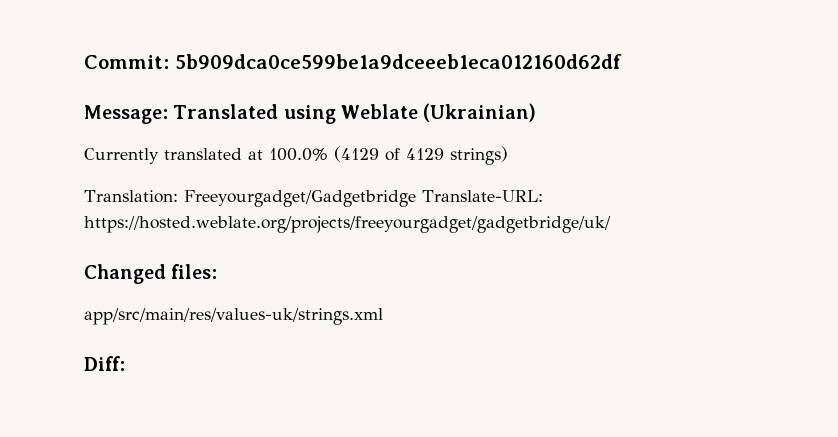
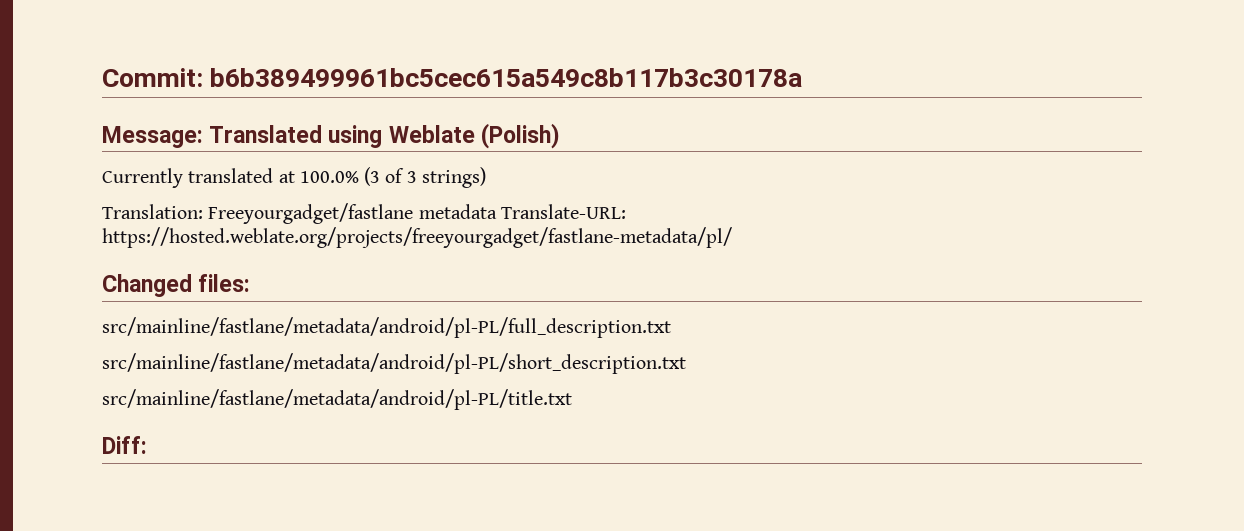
[174,54,622,69] 5b909dca0ce599be1a9dceeeb1eca012160d62df -> [210,68,803,87] b6b389499961bc5cec615a549c8b117b3c30178a
[423,103,537,122] (Ukrainian) -> [480,123,560,149] (Polish)
[334,146,444,162] (4129 of 4129 -> [364,167,417,186] (3 of 3
[183,190,543,207] [84,216,611,233] Freeyourgadget/Gadgetbridge Translate-URL: https://hosted.weblate.org/projects/freeyourgadget/gadgetbridge/uk/ -> [208,203,626,224] [102,227,732,248] Freeyourgadget/fastlane metadata Translate-URL: https://hosted.weblate.org/projects/freeyourgadget/fastlane-metadata/pl/
[84,308,383,325] app/src/main/res/values-uk/strings.xml -> [102,317,671,338] [102,353,686,374] [102,389,572,410] src/mainline/fastlane/metadata/android/pl-PL/full_description.txt // src/mainline/fastlane/metadata/android/pl-PL/short_description.txt // src/mainline/fastlane/metadata/android/pl-PL/title.txt

